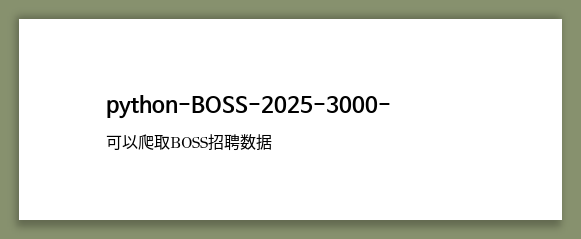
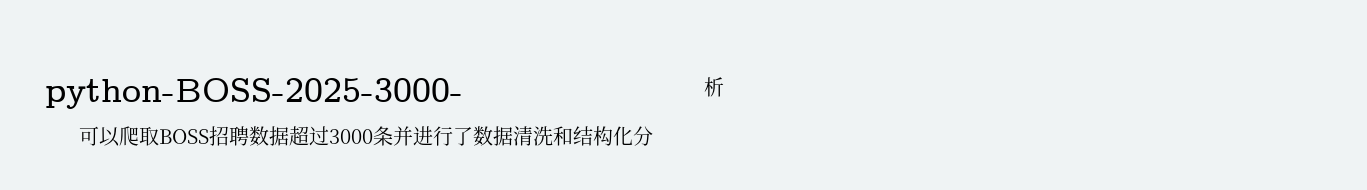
(272, 142) none -> [288,126,653,146] [704,77,724,97] 超过3000条并进行了数据清洗和结构化分析

